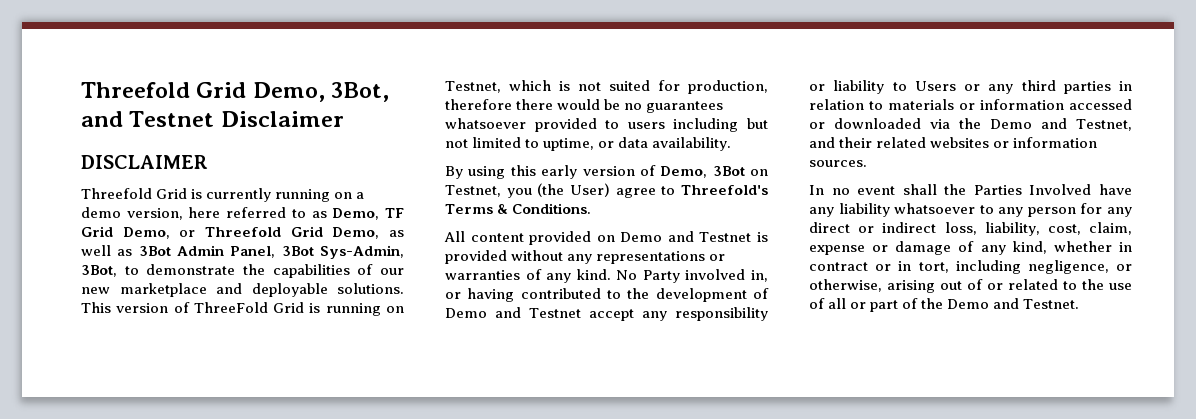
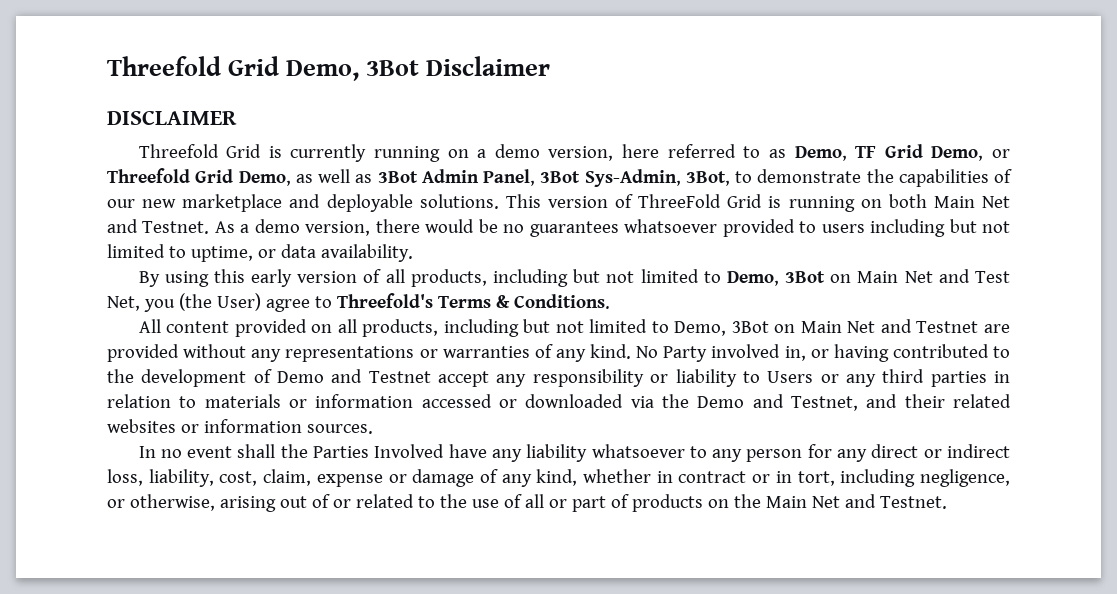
[81,82,390,102] [81,111,215,127] Threefold Grid Demo, 3Bot, and Testnet -> [107,56,420,81] Threefold Grid Demo, 3Bot
[445,80,768,94] [445,99,512,110] Testnet, which is not suited for production, therefore -> [888,194,1010,208] [107,219,371,236] both Main Net and Testnet. As a demo version,
[660,166,768,178] [445,185,501,197] Demo, 3Bot on Testnet, -> [385,269,1011,287] [107,296,140,311] all products, including but not limited to Demo, 3Bot on Main Net and Test Net,
[620,231,768,242] Demo and Testnet is -> [337,319,1011,337] all products, including but not limited to Demo, 3Bot on Main Net and Testnet are
[921,298,990,309] the Demo -> [631,494,840,512] products on the Main Net

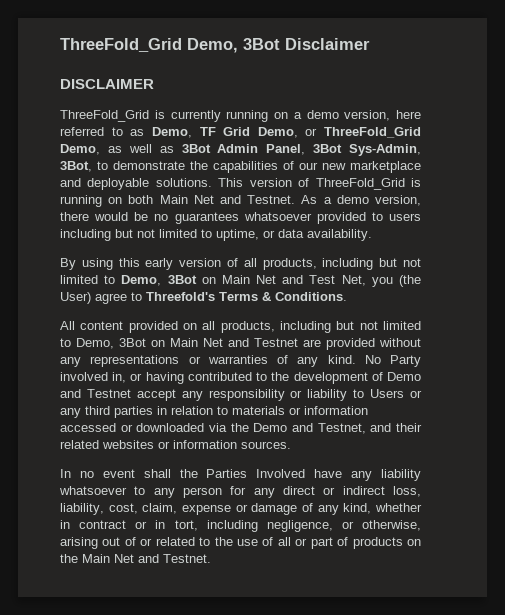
[107,56,280,76] Threefold Grid -> [60,38,182,52] ThreeFold_Grid
[138,144,262,158] Threefold Grid -> [60,110,149,122] ThreeFold_Grid
[107,168,234,183] Threefold Grid -> [324,127,421,138] ThreeFold_Grid
[638,194,763,208] ThreeFold Grid -> [315,178,405,190] ThreeFold_Grid

